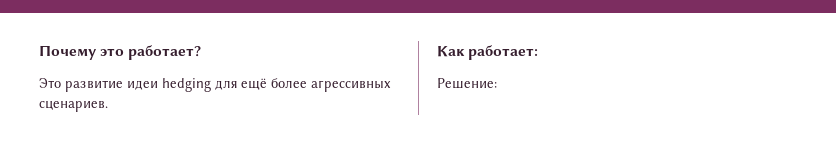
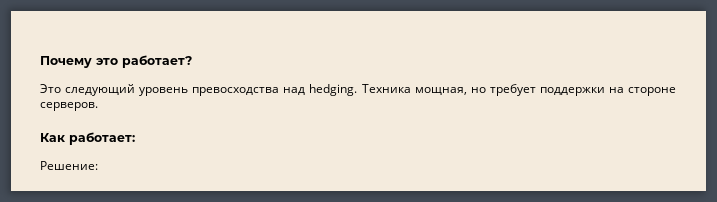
[65,78,391,92] [39,101,108,112] развитие идеи hedging для ещё более агрессивных сценариев. -> [65,84,676,96] [40,102,98,111] следующий уровень превосходства над hedging. Техника мощная, но требует поддержки на стороне серверов.

